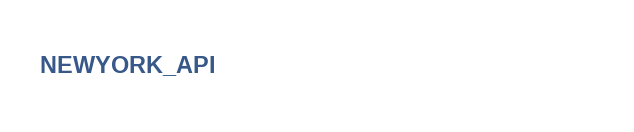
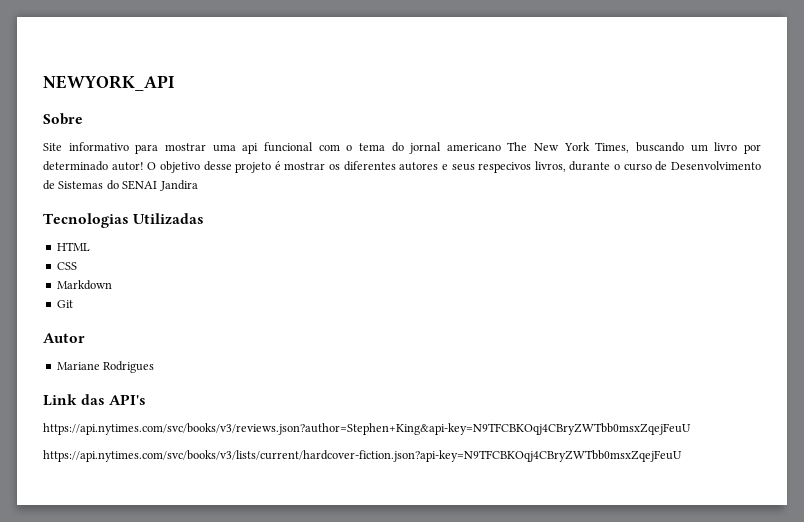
(216, 66) none -> [43,113,83,125] [43,142,761,154] [43,161,762,173] [43,180,198,191] [43,213,205,228] [56,242,90,251] [56,262,77,270] [56,280,112,290] [56,300,73,308] [43,333,85,343] [56,361,155,373] [43,394,147,406] [43,423,691,435] [43,450,682,462] // Sobre // Site informativo para mostrar uma api funcional com o tema do jornal americano The New York Times, buscando um livro por determinado autor! O objetivo desse projeto é mostrar os diferentes autores e seus respecivos livros, durante o curso de Desenvolvimento de Sistemas do SENAI Jandira // Tecnologias Utilizadas // HTML // CSS // Markdown // Git // Autor // Mariane Rodrigues // Link das API's // https://api.nytimes.com/svc/books/v3/reviews.json?author=Stephen+King&api-key=N9TFCBKOqj4CBryZWTbb0msxZqejFeuU // https://api.nytimes.com/svc/books/v3/lists/current/hardcover-fiction.json?api-key=N9TFCBKOqj4CBryZWTbb0msxZqejFeuU

